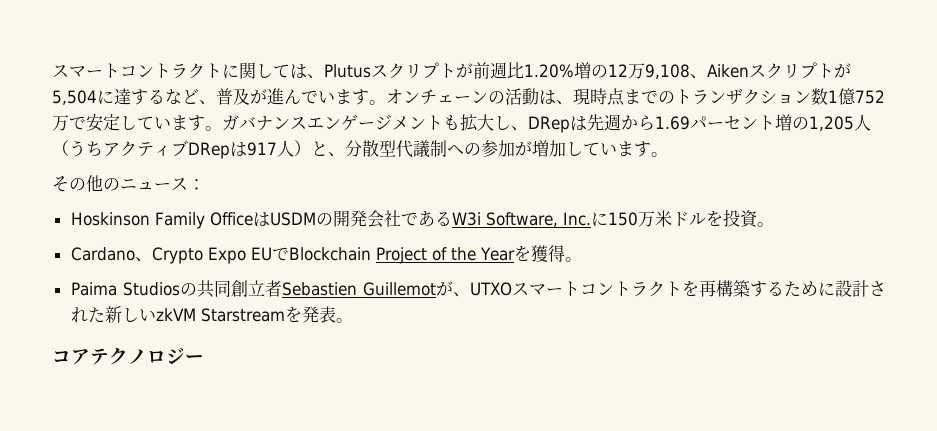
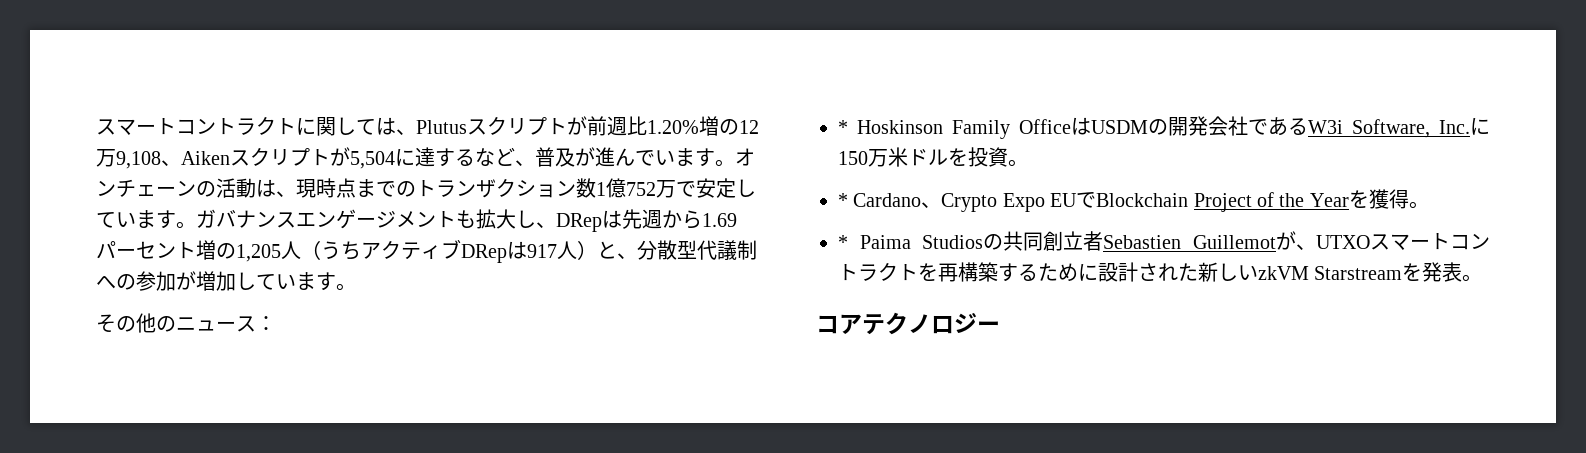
(205, 184) none -> [838,120,848,134] *
(774, 224) none -> [838,193,848,207] *
(582, 259) none -> [838,235,848,249] *

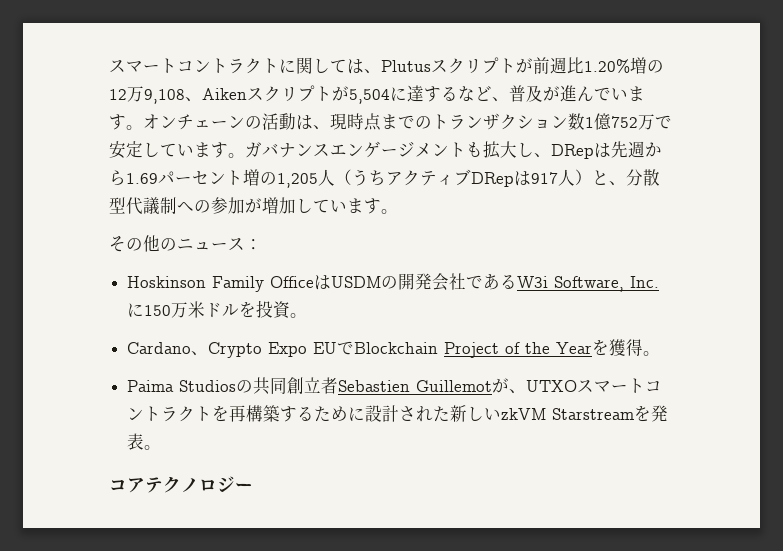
[838,120,848,134] * -> (262, 244) none
[838,193,848,207] * -> (308, 315) none
[838,235,848,249] * -> (661, 353) none

